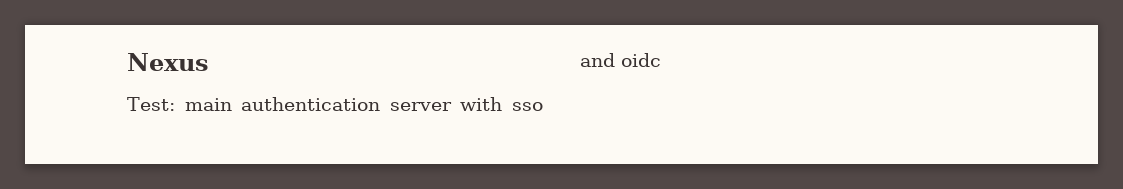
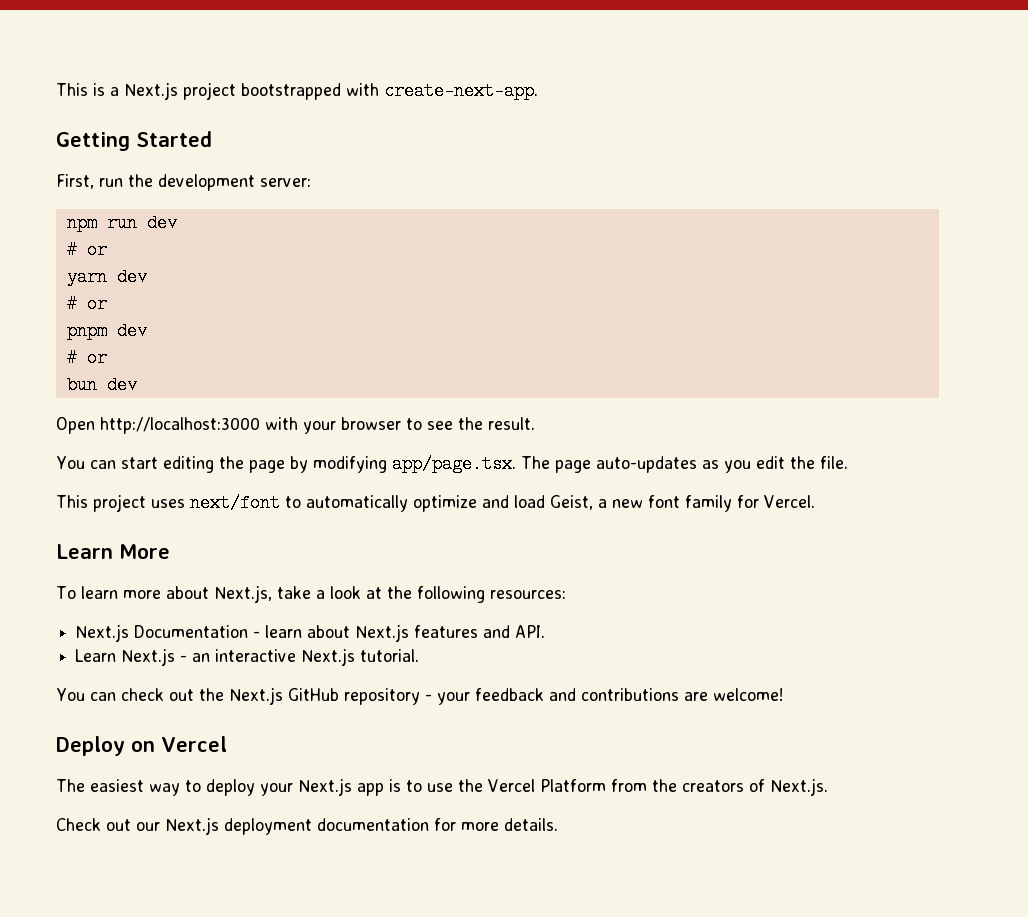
[127,53,209,71] [127,97,543,111] [580,53,661,67] Nexus // Test: main authentication server with sso and oidc -> [56,82,538,100] [56,131,212,151] [56,174,311,191] [66,214,177,232] [66,241,107,259] [66,268,147,286] [66,295,107,313] [66,322,147,340] [66,349,107,367] [66,376,137,394] [56,417,535,434] [56,455,848,473] [56,494,815,512] [56,544,170,559] [56,585,566,603] [75,624,546,642] [75,648,420,666] [56,687,783,705] [56,736,227,756] [56,778,828,796] [56,817,558,835] This is a Next.js project bootstrapped with create-next-app. // Getting Started // First, run the development server: // npm run dev // # or // yarn dev // # or // pnpm dev // # or // bun dev // Open http://localhost:3000 with your browser to see the result. // You can start editing the page by modifying app/page.tsx. The page auto-updates as you edit the file. // This project uses next/font to automatically optimize and load Geist, a new font family for Vercel. // Learn More // To learn more about Next.js, take a look at the following resources: // Next.js Documentation - learn about Next.js features and API. // Learn Next.js - an interactive Next.js tutorial. // You can check out the Next.js GitHub repository - your feedback and contributions are welcome! // Deploy on Vercel // The easiest way to deploy your Next.js app is to use the Vercel Platform from the creators of Next.js. // Check out our Next.js deployment documentation for more details.

